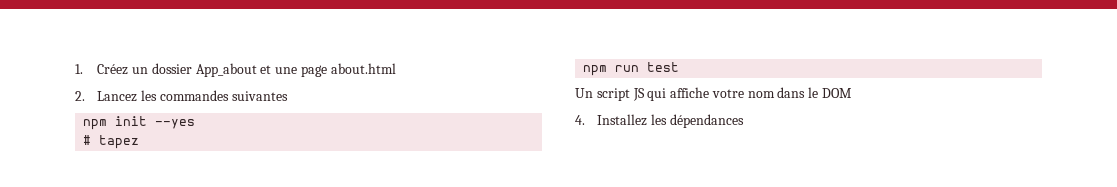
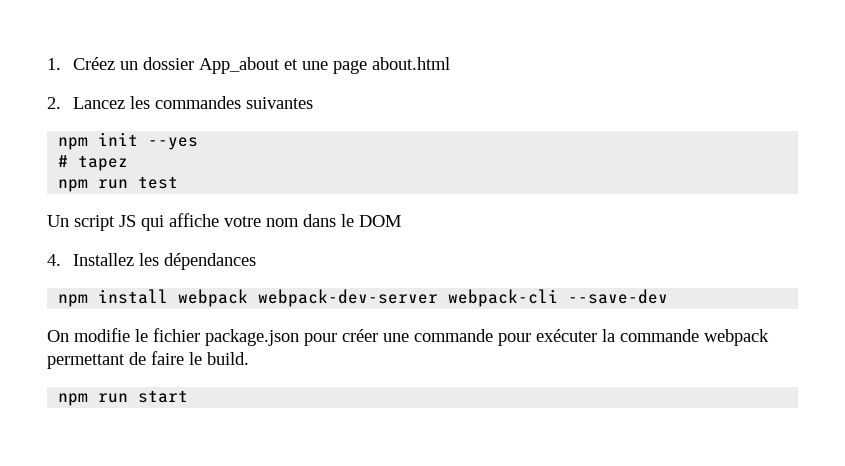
(744, 121) none -> [58,289,669,307] [47,328,769,346] [47,351,249,369] [58,390,189,406] // npm install webpack webpack-dev-server webpack-cli --save-dev // On modifie le fichier package.json pour créer une commande pour exécuter la commande webpack permettant de faire le build. // npm run start

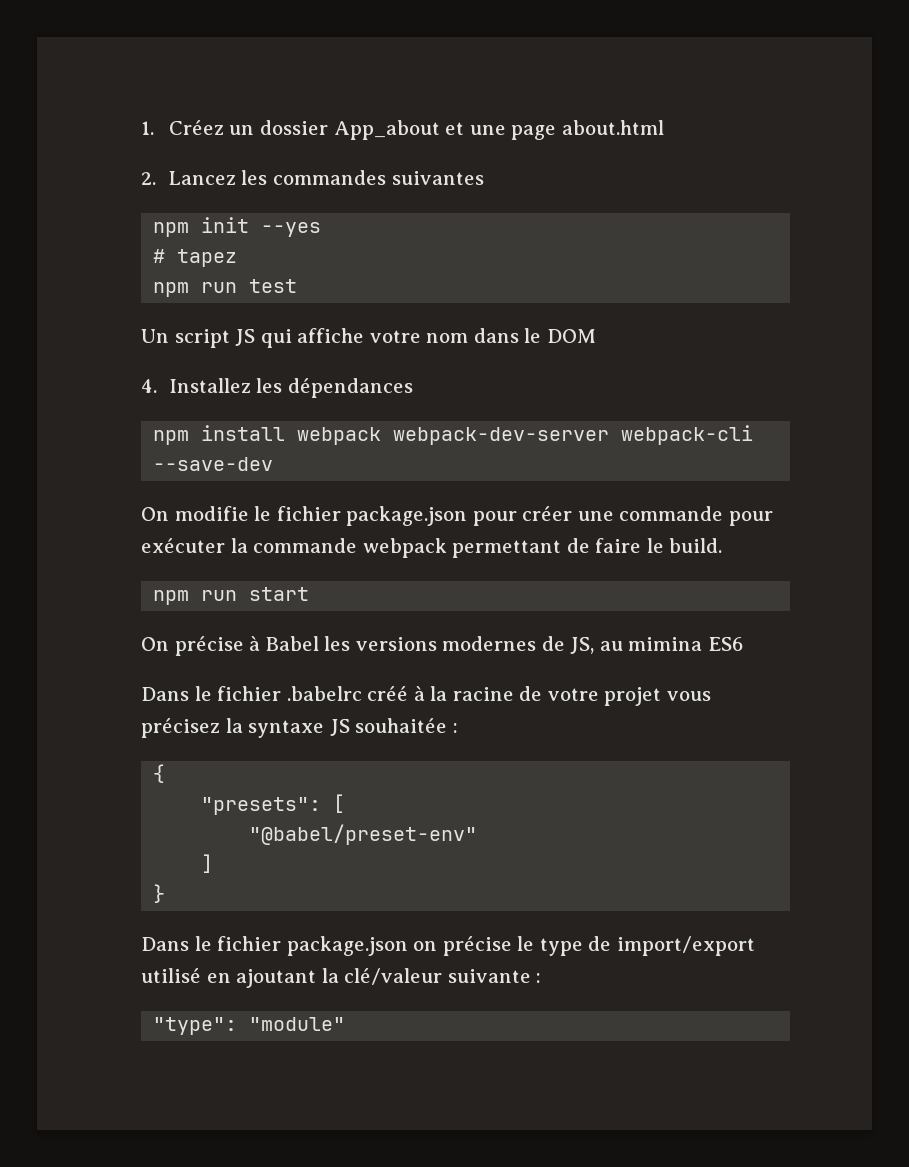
(189, 396) none -> [141,636,743,656] [141,686,711,706] [141,718,458,738] [153,764,166,783] [201,794,346,815] [249,824,478,845] [201,854,214,873] [153,884,166,903] [141,936,755,956] [141,968,542,988] [153,1017,346,1035] // On précise à Babel les versions modernes de JS, au mimina ES6 // Dans le fichier .babelrc créé à la racine de votre projet vous précisez la syntaxe JS souhaitée : // { // "presets": [ // "@babel/preset-env" // ] // } // Dans le fichier package.json on précise le type de import/export utilisé en ajoutant la clé/valeur suivante : // "type": "module"

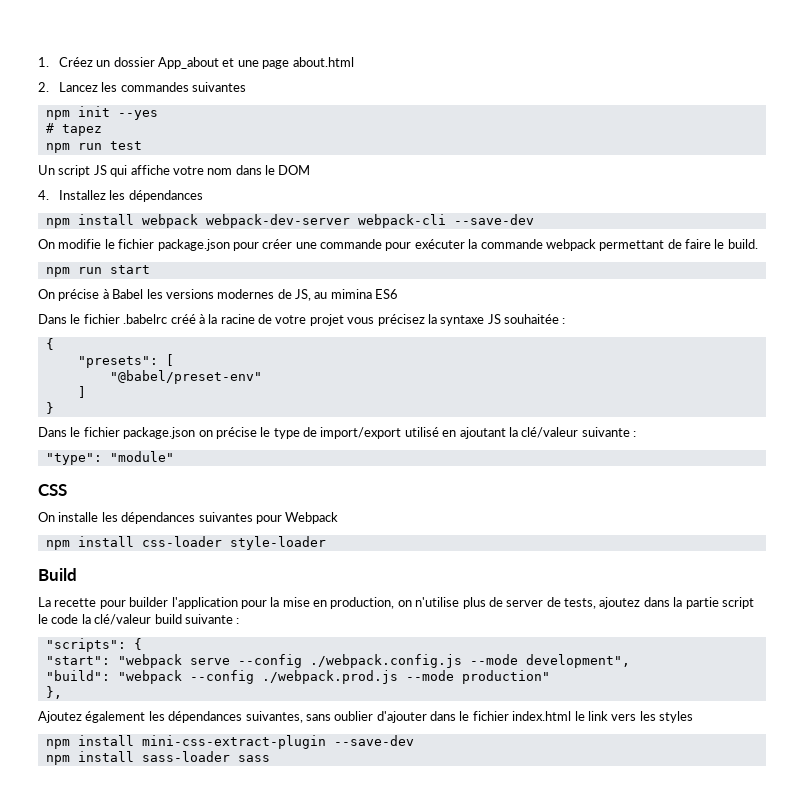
(346, 1024) none -> [38,484,67,496] [38,512,339,524] [45,536,326,550] [38,568,77,581] [38,597,754,609] [38,614,240,625] [45,638,142,652] [45,654,630,668] [45,670,550,684] [45,686,62,699] [38,711,693,723] [45,735,414,749] [45,751,270,765] // CSS // On installe les dépendances suivantes pour Webpack // npm install css-loader style-loader // Build // La recette pour builder l'application pour la mise en production, on n'utilise plus de server de tests, ajoutez dans la partie script le code la clé/valeur build suivante : // "scripts": { // "start": "webpack serve --config ./webpack.config.js --mode development", // "build": "webpack --config ./webpack.prod.js --mode production" // }, // Ajoutez également les dépendances suivantes, sans oublier d'ajouter dans le fichier index.html le link vers les styles // npm install mini-css-extract-plugin --save-dev // npm install sass-loader sass

